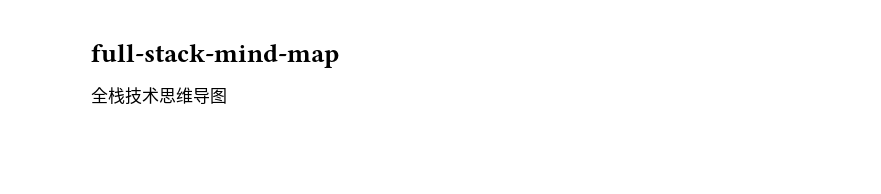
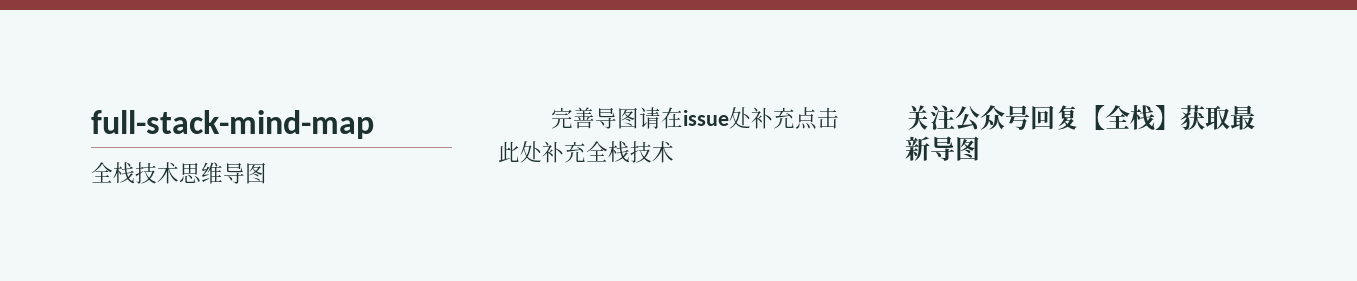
(227, 96) none -> [551,107,840,130] [498,141,674,163] [905,104,1255,132] [905,136,980,161] // 完善导图请在issue处补充点击此处补充全栈技术 // 关注公众号回复【全栈】获取最新导图

